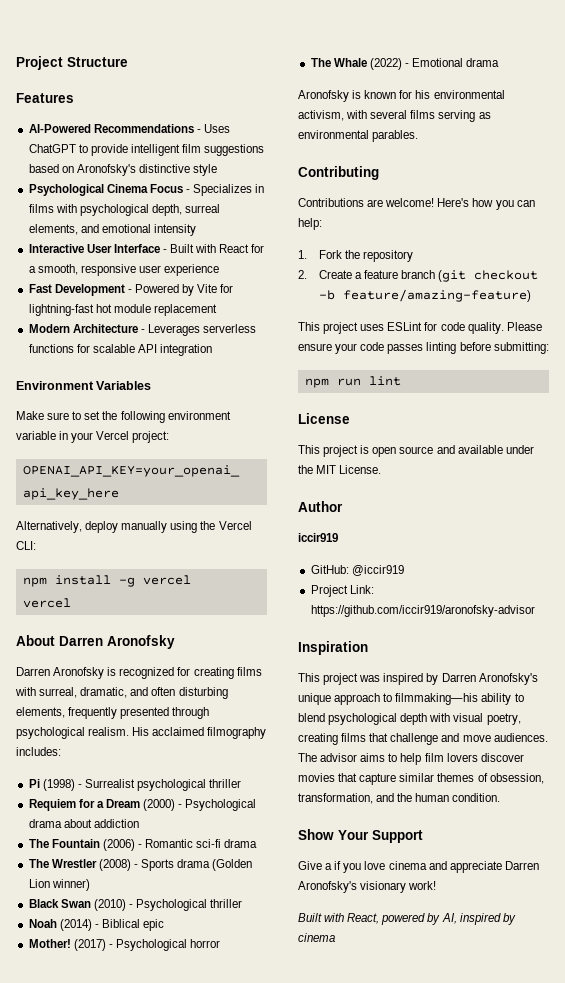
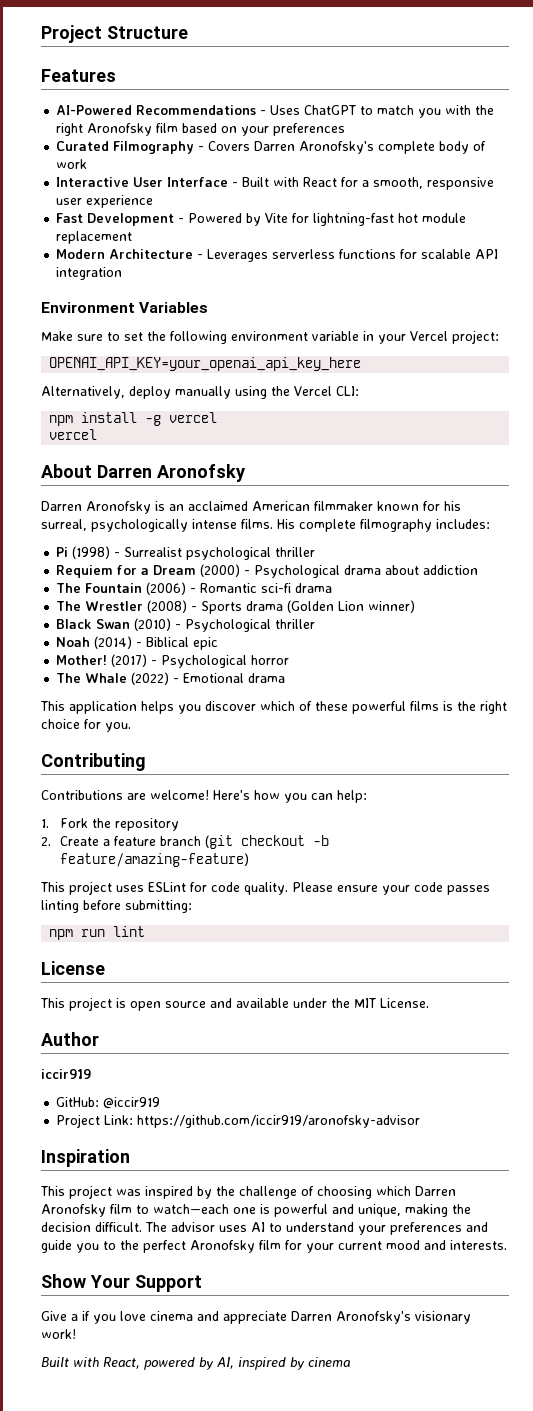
[90,144,265,156] [28,164,218,176] [28,184,265,196] [28,204,221,216] [28,224,196,236] provide intelligent film suggestions based on Aronofsky's distinctive style // Psychological Cinema Focus - Specializes in films with psychological depth, surreal elements, and emotional intensity -> [377,105,495,118] [56,123,346,136] [56,141,487,154] [56,159,88,169] match you with the right Aronofsky film based on your preferences // Curated Filmography - Covers Darren Aronofsky's complete body of work
[119,667,262,679] [15,687,228,699] [16,707,210,719] [16,727,205,739] recognized for creating films with surreal, dramatic, and often disturbing elements, frequently presented through psychological realism. His acclaimed -> [169,501,461,511] [41,519,356,532] an acclaimed American filmmaker known for his surreal, psychologically intense films. His complete
[298,90,505,102] [298,110,491,122] [298,130,419,142] Aronofsky is known for his environmental activism, with several films serving as environmental parables. -> [40,701,507,714] [41,719,131,732] This application helps you discover which of these powerful films is the right choice for you.
[441,673,538,685] [298,693,524,705] [298,713,521,725] [298,733,548,745] [298,753,524,765] [298,773,544,785] [298,793,501,804] Darren Aronofsky's unique approach to filmmaking—his ability to blend psychological depth with visual poetry, creating films that challenge and move audiences. The advisor aims to help film lovers discover movies that capture similar themes of obsession, transformation, and the human condition. -> [216,1186,456,1199] [41,1204,471,1217] [41,1222,488,1235] [41,1240,507,1253] the challenge of choosing which Darren Aronofsky film to watch—each one is powerful and unique, making the decision difficult. The advisor uses AI to understand your preferences and guide you to the perfect Aronofsky film for your current mood and interests.

